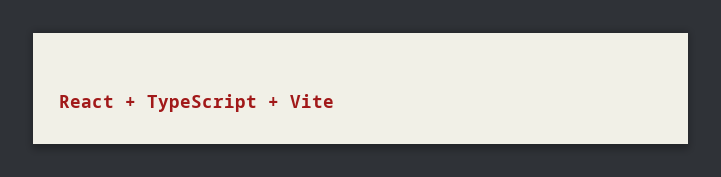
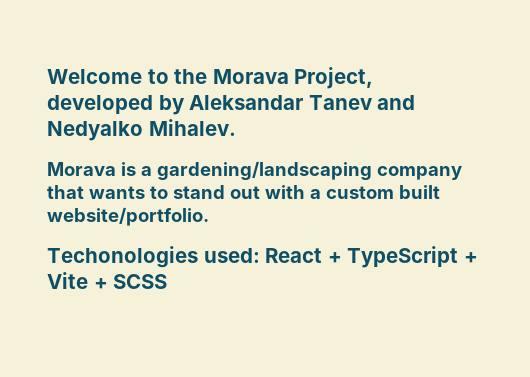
(59, 101) none -> [47,67,374,89] [47,95,416,115] [47,119,236,141] [47,161,462,180] [47,185,440,199] [47,207,209,226] [47,246,260,268] Welcome to the Morava Project, developed by Aleksandar Tanev and Nedyalko Mihalev. // Morava is a gardening/landscaping company that wants to stand out with a custom built website/portfolio. // Techonologies used:
(334, 101) none -> [93,274,168,289] + SCSS

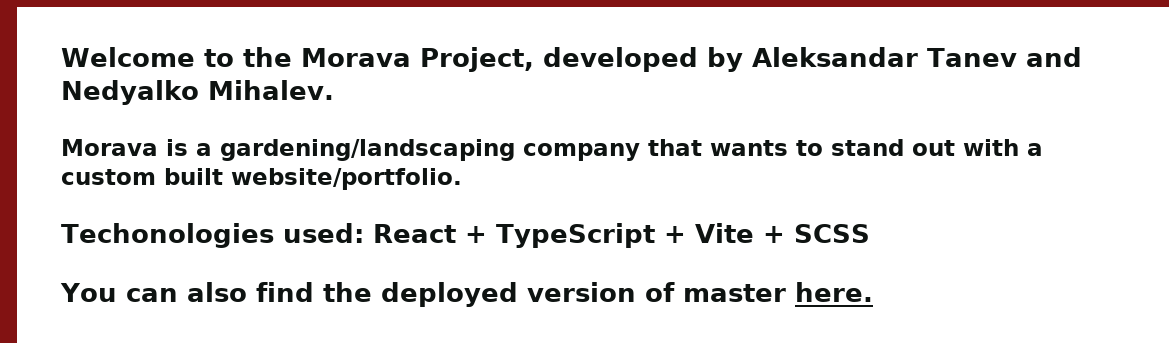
(168, 281) none -> [60,282,873,307] // You can also find the deployed version of master here.

